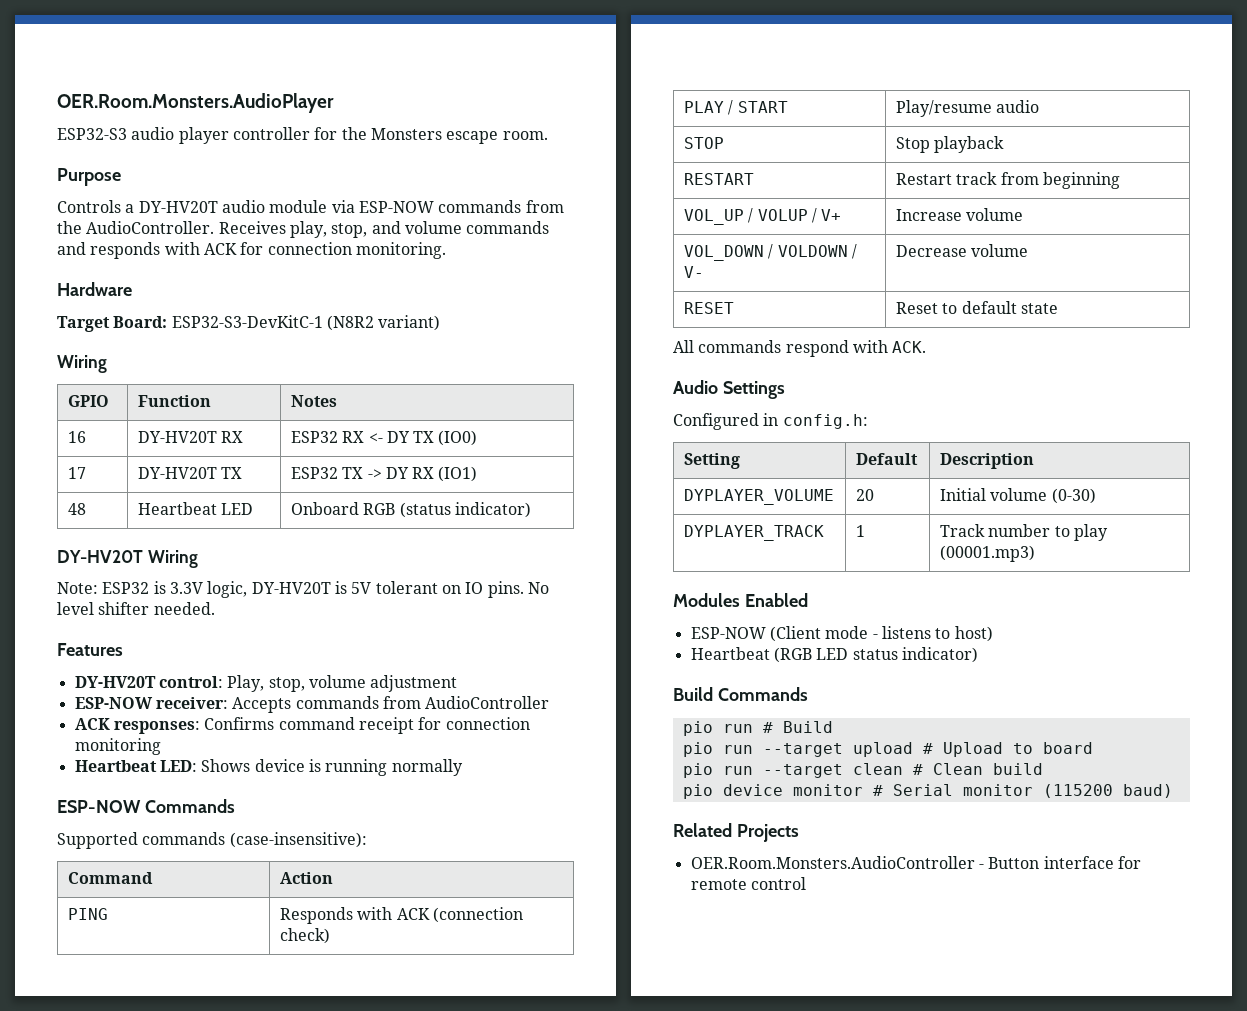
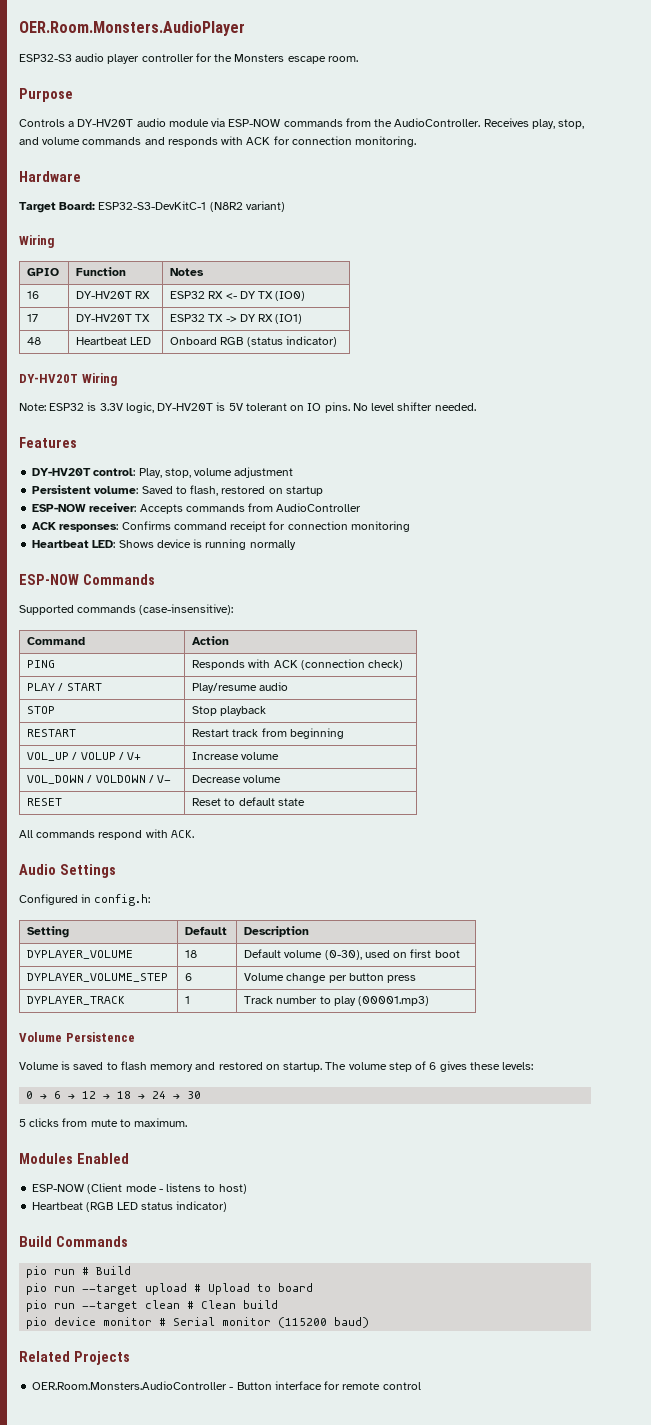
(458, 683) none -> [32,485,323,496] // Persistent volume: Saved to flash, restored on startup
[855,489,874,501] [939,488,1096,504] 20 | Initial volume (0-30) -> [185,950,198,958] [244,949,460,960] [27,973,169,982] [185,973,193,981] [244,973,417,983] 18 | Default volume (0-30), used on first boot // DYPLAYER_VOLUME_STEP | 6 | Volume change per button press
(1035, 553) none -> [19,1032,135,1042] [19,1061,534,1072] [26,1091,202,1100] [19,1118,188,1127] // Volume Persistence // Volume is saved to flash memory and restored on startup. The volume step of 6 gives these levels: // 0 → 6 → 12 → 18 → 24 → 30 // 5 clicks from mute to maximum.

